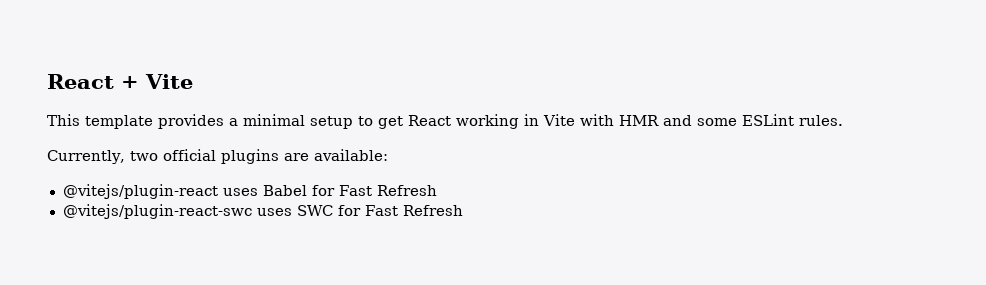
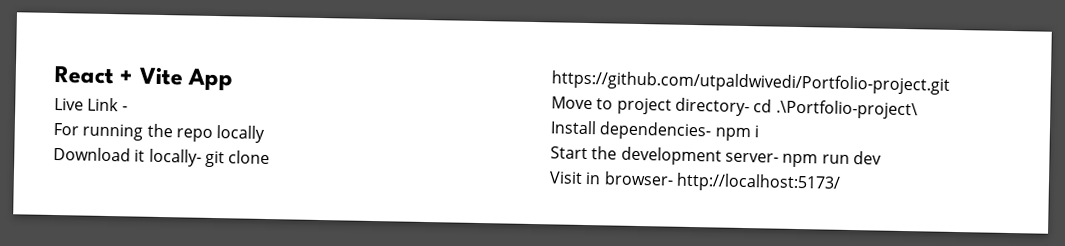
[47,114,843,129] [47,149,388,164] [62,184,437,199] [62,204,463,219] // This template provides a minimal setup to get React working in Vite with HMR and some ESLint rules. // Currently, two official plugins are available: // @vitejs/plugin-react uses Babel for Fast Refresh // @vitejs/plugin-react-swc uses SWC for Fast Refresh -> [187,68,234,91] [54,97,128,112] [53,122,266,143] [53,146,271,168] [551,70,950,95] [551,96,918,120] [550,120,759,142] [550,146,882,168] [549,171,841,193] App // Live Link - // For running the repo locally // Download it locally- git clone https://github.com/utpaldwivedi/Portfolio-project.git // Move to project directory- cd .\Portfolio-project\ // Install dependencies- npm i // Start the development server- npm run dev // Visit in browser- http://localhost:5173/

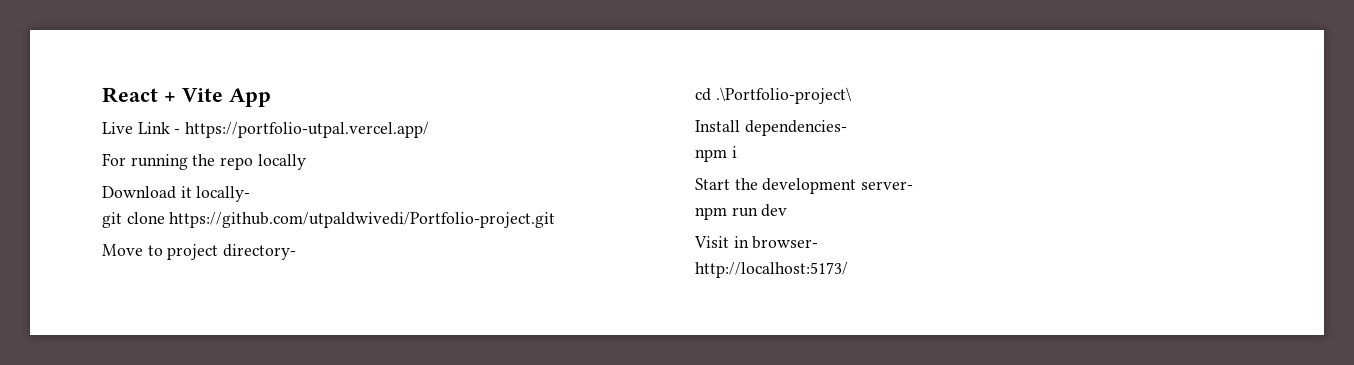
(128, 109) none -> [185,122,430,138] https://portfolio-utpal.vercel.app/
(202, 157) none -> (251, 194) //
(750, 107) none -> (297, 252) //
(713, 131) none -> (847, 128) //
(779, 157) none -> (914, 185) //
(674, 178) none -> (819, 242) //

